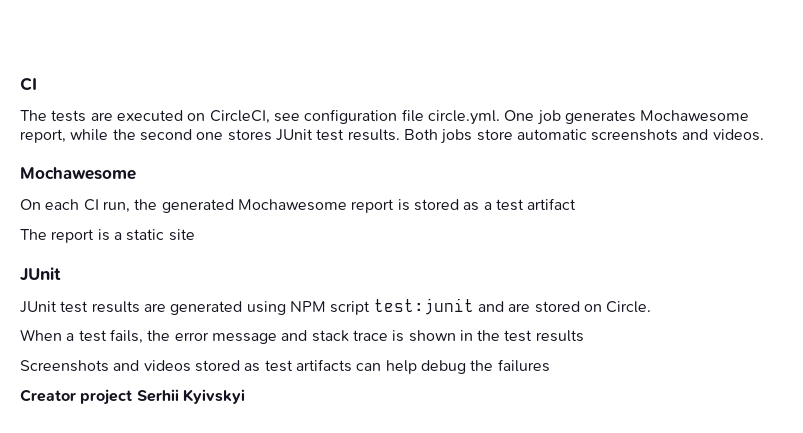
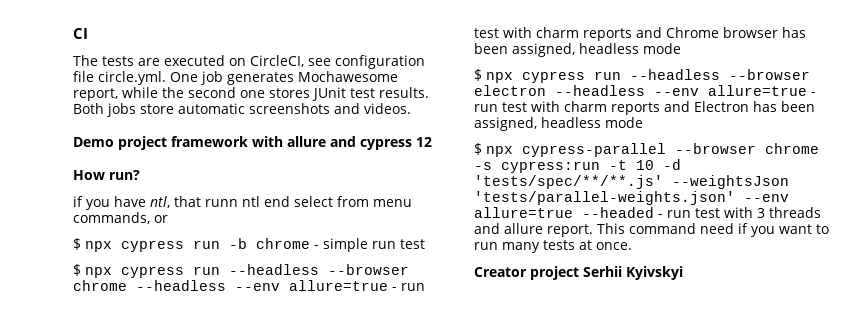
[20,167,136,180] [20,198,577,213] [20,229,195,243] [20,267,61,281] [20,298,652,315] [20,329,584,344] [20,359,550,374] Mochawesome // On each CI run, the generated Mochawesome report is stored as a test artifact // The report is a static site // JUnit // JUnit test results are generated using NPM script test:junit and are stored on Circle. // When a test fails, the error message and stack trace is shown in the test results // Screenshots and videos stored as test artifacts can help debug the failures -> [73,136,432,150] [73,170,140,180] [73,196,412,210] [73,212,168,224] [73,238,425,252] [73,264,409,278] [73,280,425,291] [474,27,806,41] [474,43,681,57] [474,69,810,83] [474,85,816,96] [474,101,815,115] [474,117,643,131] [474,143,819,157] [474,159,681,173] [474,175,789,189] [474,191,789,205] [474,207,821,218] [474,223,829,237] [474,240,632,253] Demo project framework with allure and cypress 12 // How run? // if you have ntl, that runn ntl end select from menu commands, or // $ npx cypress run -b chrome - simple run test // $ npx cypress run --headless --browser chrome --headless --env allure=true - run test with charm reports and Chrome browser has been assigned, headless mode // $ npx cypress run --headless --browser electron --headless --env allure=true - run test with charm reports and Electron has been assigned, headless mode // $ npx cypress-parallel --browser chrome -s cypress:run -t 10 -d 'tests/spec/**/**.js' --weightsJson 'tests/parallel-weights.json' --env allure=true --headed - run test with 3 threads and allure report. This command need if you want to run many tests at once.

